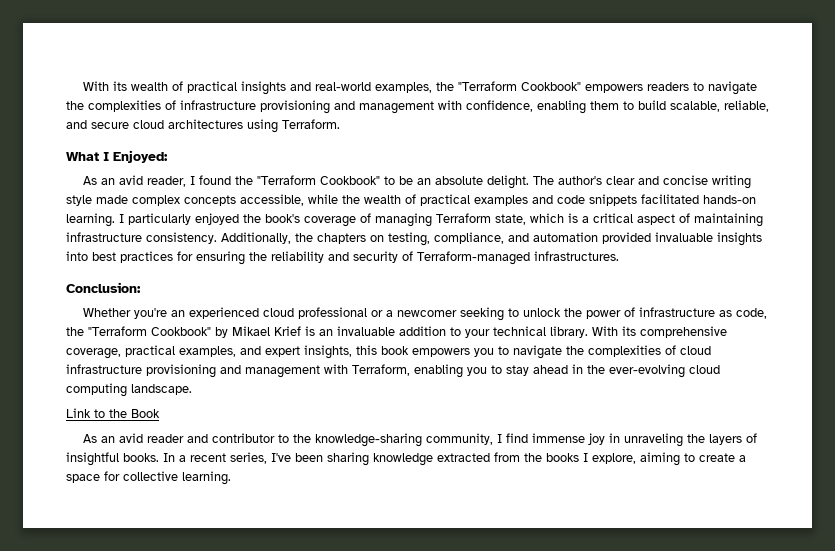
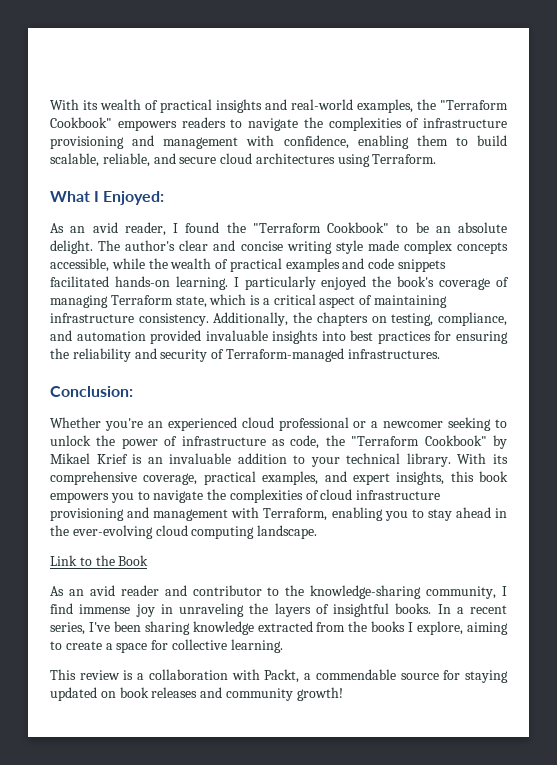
(231, 478) none -> [50,669,508,683] [50,687,343,701] // This review is a collaboration with Packt, a commendable source for staying updated on book releases and community growth!

